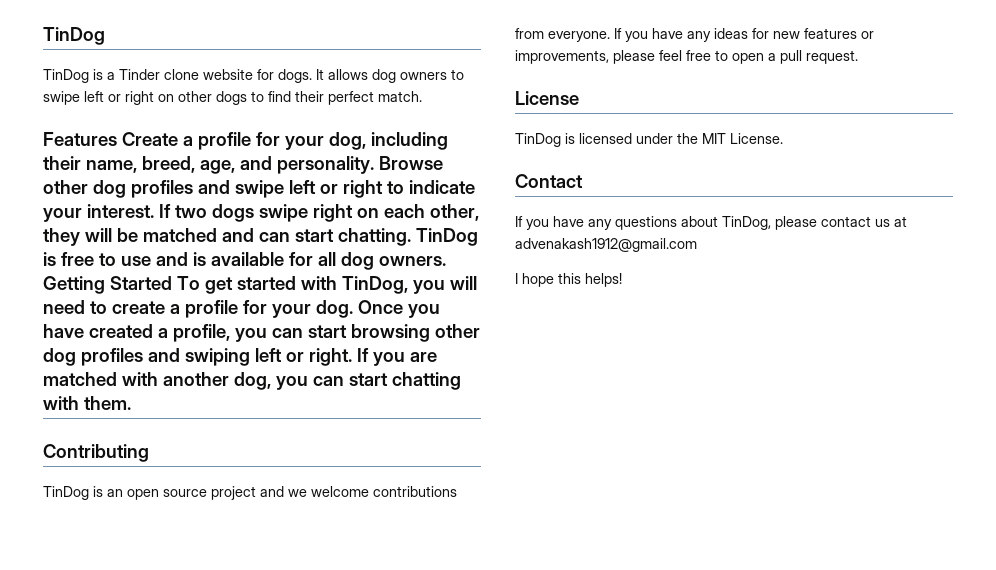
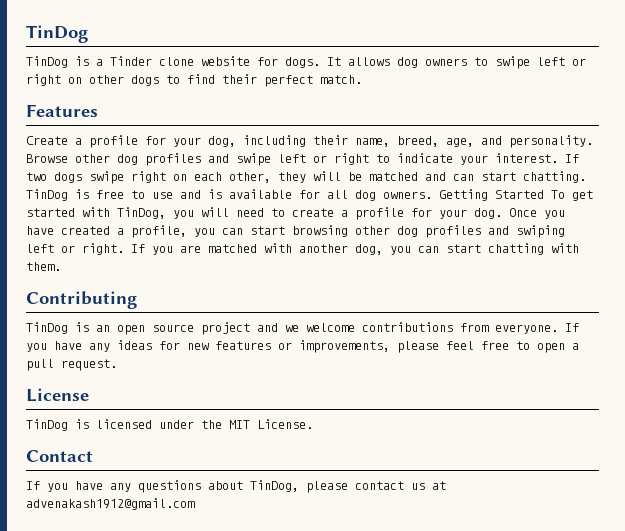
(117, 139) none -> (98, 110) //
[515,273,622,287] // I hope this helps! -> (195, 504) none

